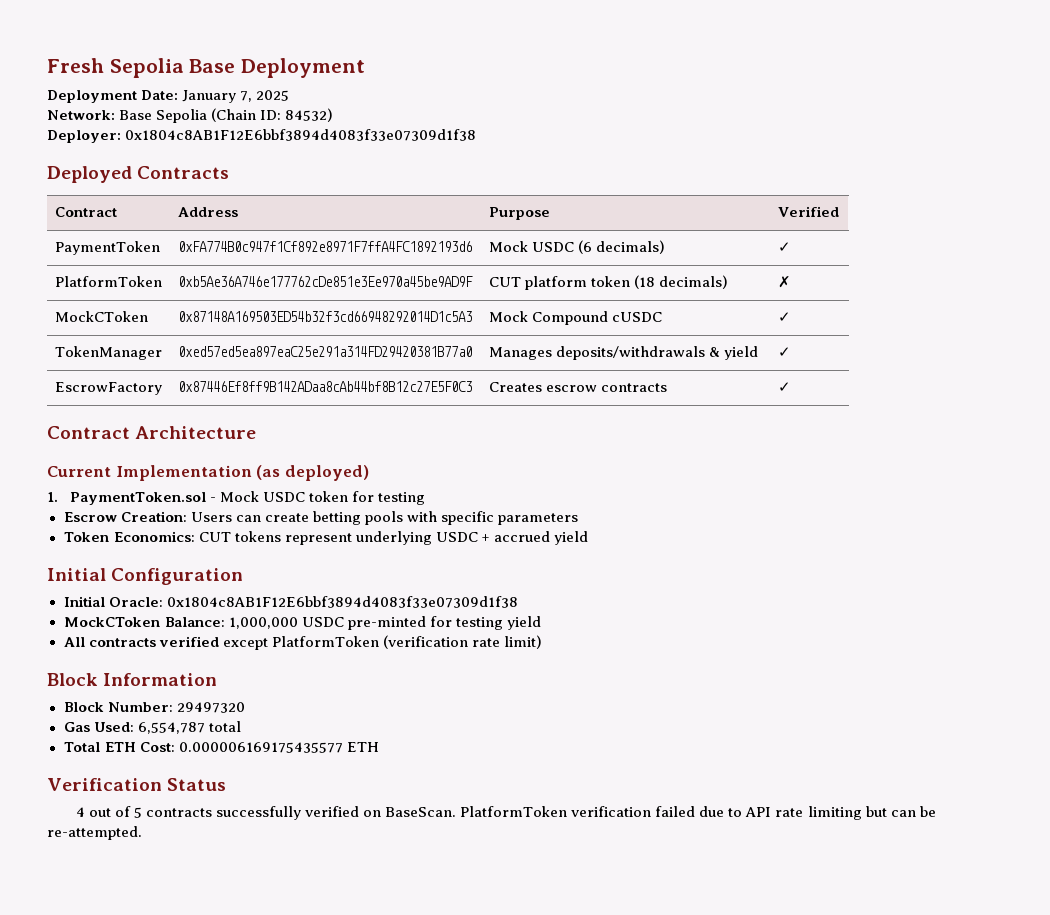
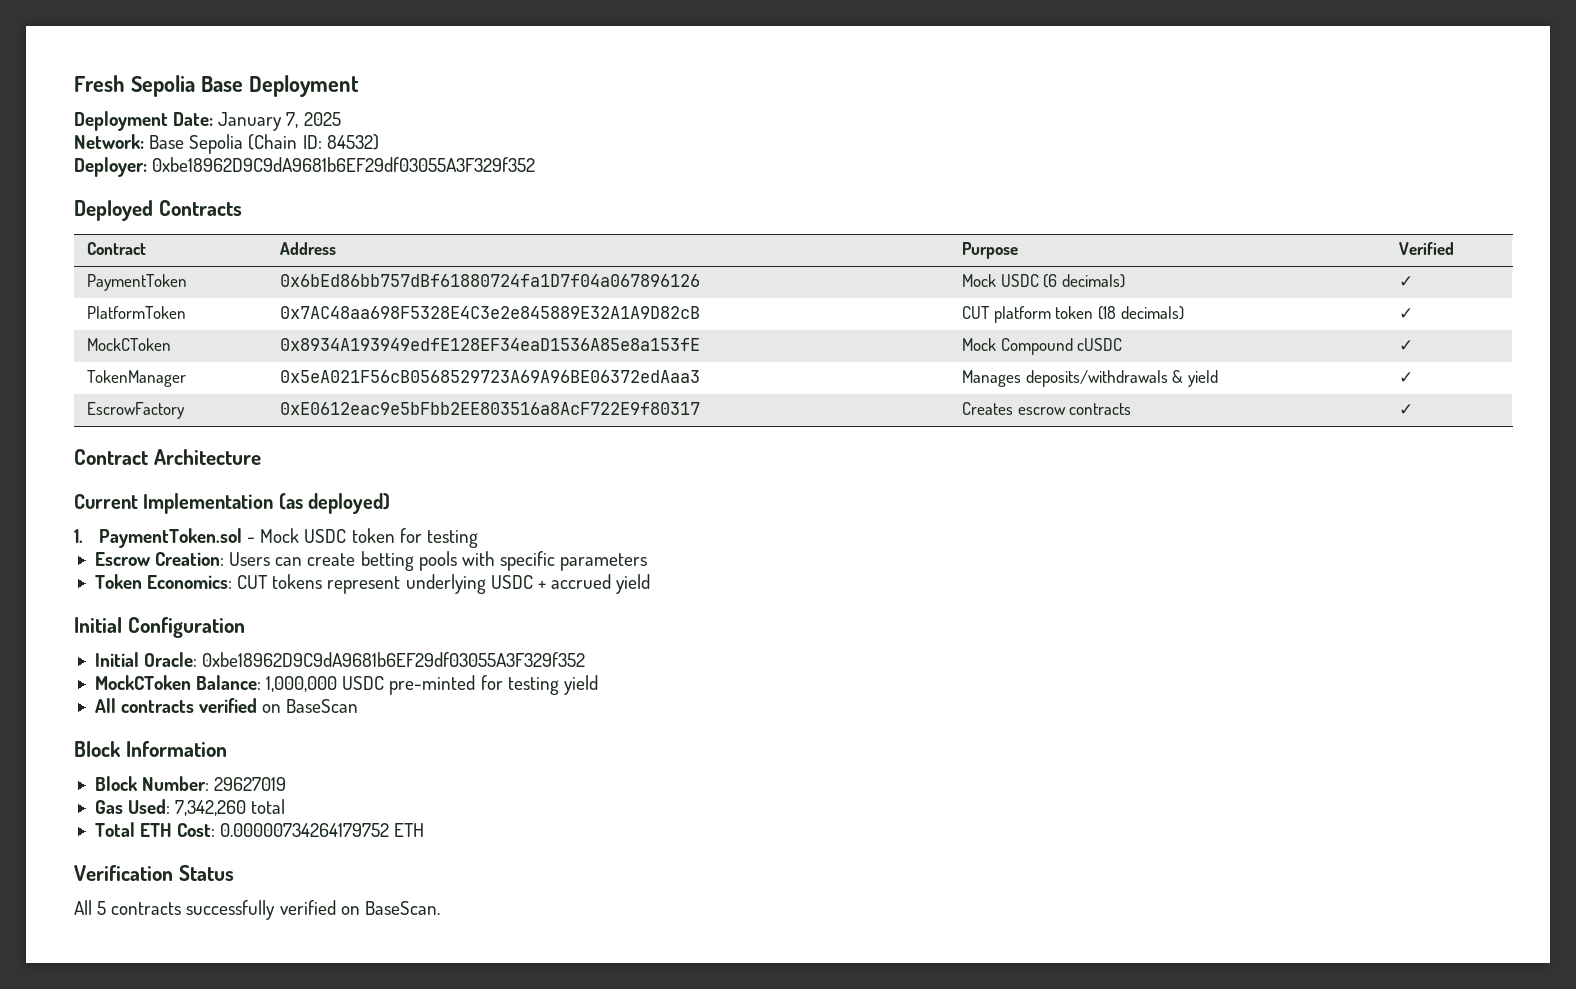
[125,129,477,141] 0x1804c8AB1F12E6bbf3894d4083f33e07309d1f38 -> [152,157,536,172] 0xbe18962D9C9dA9681b6EF29df03055A3F329f352
[177,241,472,252] 0xFA774B0c947f1Cf892e8971F7ffA4FC1892193d6 -> [280,274,701,287] 0x6bEd86bb757dBf61880724fa1D7f04a067896126
[177,276,473,287] 0xb5Ae36A746e177762cDe851e3Ee970a45be9AD9F -> [280,306,701,319] 0x7AC48aa698F5328E4C3e2e845889E32A1A9D82cB
[777,276,791,288] ✗ -> [1399,308,1414,319] ✓
[177,311,472,322] 0x87148A169503ED54b32f3cd66948292014D1c5A3 -> [280,338,701,351] 0x8934A193949edfE128EF34eaD1536A85e8a153fE
[177,346,472,357] 0xed57ed5ea897eaC25e291a314FD29420381B77a0 -> [280,370,701,383] 0x5eA021F56cB0568529723A69A96BE06372edAaa3
[177,381,472,392] 0x87446Ef8ff9B142ADaa8cAb44bf8B12c27E5F0C3 -> [280,402,701,415] 0xE0612eac9e5bFbb2EE803516a8AcF722E9f80317
[166,596,518,608] 0x1804c8AB1F12E6bbf3894d4083f33e07309d1f38 -> [202,652,586,667] 0xbe18962D9C9dA9681b6EF29df03055A3F329f352
[222,635,542,650] except PlatformToken (verification rate limit) -> [262,699,359,713] on BaseScan
[176,702,245,713] 29497320 -> [214,777,287,791] 29627019
[137,722,205,734] 6,554,787 -> [175,800,247,816] 7,342,260
[178,742,343,753] 0.000006169175435577 -> [220,823,390,837] 0.00000734264179752
[75,806,131,817] 4 out of -> [74,900,92,915] All
[460,806,936,820] [47,826,142,840] PlatformToken verification failed due to API rate limiting but can be re-attempted. -> (440, 908) none

